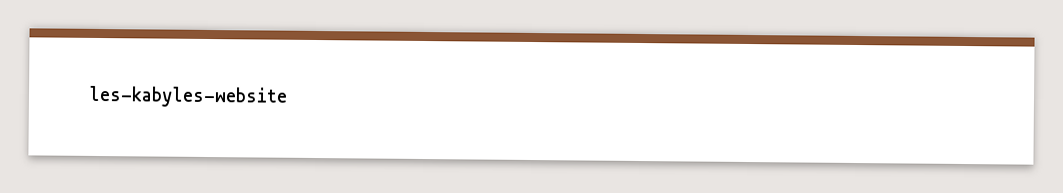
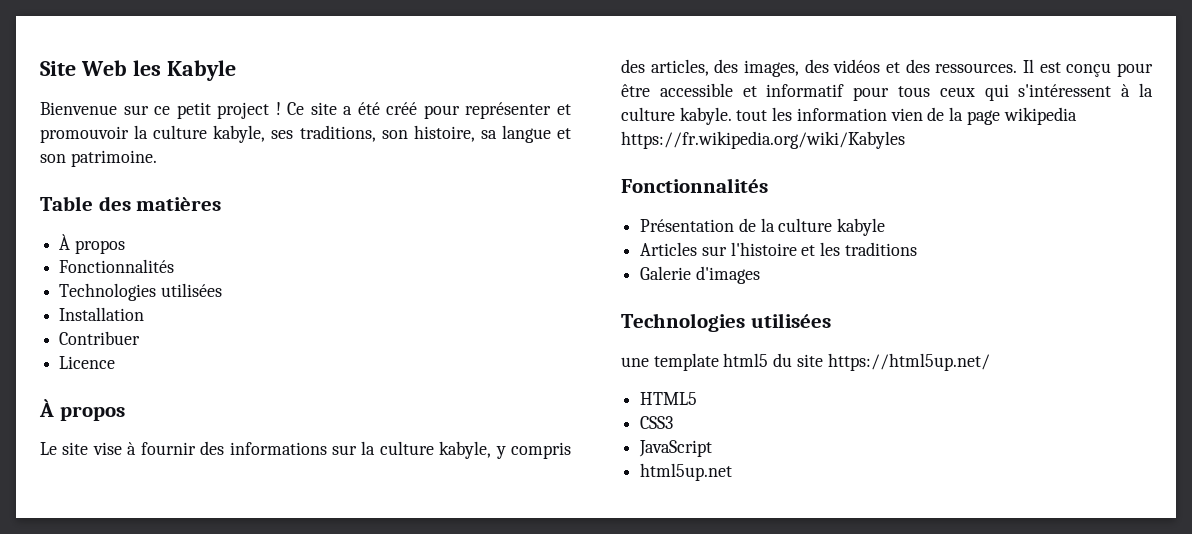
[88,85,288,108] les-kabyles-website -> [40,60,236,81] [40,102,572,119] [40,125,572,143] [40,150,157,167] [40,196,222,211] [59,234,125,254] [59,259,175,273] [59,283,222,301] [59,307,145,321] [59,331,141,345] [59,356,116,369] [39,399,125,421] [40,441,571,459] [621,59,1153,77] [621,83,1153,101] [621,107,1077,125] [621,131,905,149] [621,178,768,193] [640,218,886,236] [640,242,917,256] [640,266,760,284] [621,313,831,332] [621,353,990,371] [640,392,698,405] [640,416,674,429] [639,440,713,457] [640,463,733,481] Site Web les Kabyle // Bienvenue sur ce petit project ! Ce site a été créé pour représenter et promouvoir la culture kabyle, ses traditions, son histoire, sa langue et son patrimoine. // Table des matières // À propos // Fonctionnalités // Technologies utilisées // Installation // Contribuer // Licence // À propos // Le site vise à fournir des informations sur la culture kabyle, y compris des articles, des images, des vidéos et des ressources. Il est conçu pour être accessible et informatif pour tous ceux qui s'intéressent à la culture kabyle. tout les information vien de la page wikipedia https://fr.wikipedia.org/wiki/Kabyles // Fonctionnalités // Présentation de la culture kabyle // Articles sur l'histoire et les traditions // Galerie d'images // Technologies utilisées // une template html5 du site https://html5up.net/ // HTML5 // CSS3 // JavaScript // html5up.net

